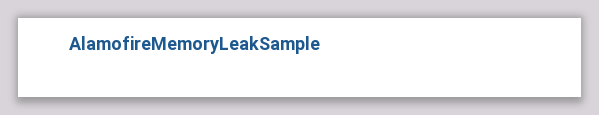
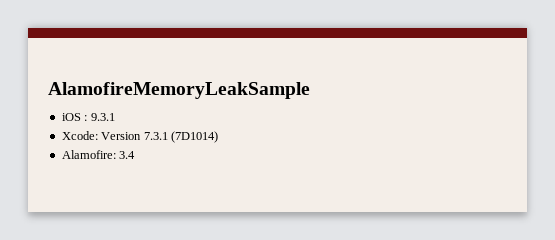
(320, 45) none -> [61,113,115,121] [61,131,218,143] [61,150,136,159] // iOS : 9.3.1 // Xcode: Version 7.3.1 (7D1014) // Alamofire: 3.4

